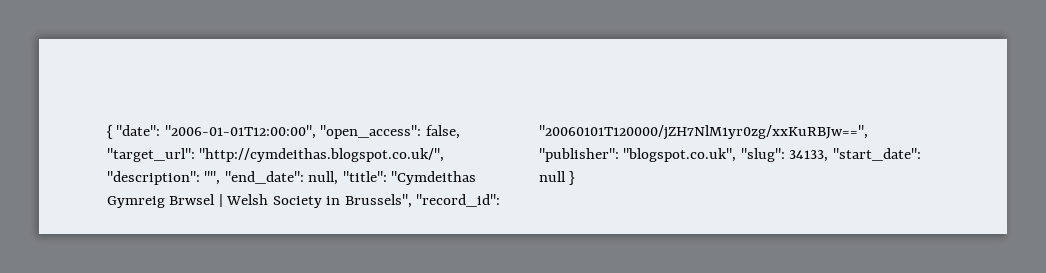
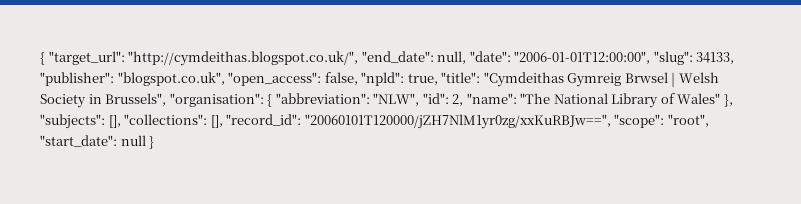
[107,125,460,139] [107,148,445,162] [107,171,339,185] { "date": "2006-01-01T12:00:00", "open_access": false, "target_url": "http://cymdeithas.blogspot.co.uk/", "description": "", "end_date": null, -> [40,51,735,66] [40,72,438,86] { "target_url": "http://cymdeithas.blogspot.co.uk/", "end_date": null, "date": "2006-01-01T12:00:00", "slug": 34133, "publisher": "blogspot.co.uk", "open_access": false, "npld": true,
[416,194,501,207] [539,125,868,140] [539,148,829,162] "record_id": "20060101T120000/jZH7NlM1yr0zg/xxKuRBJw==", "publisher": "blogspot.co.uk", "slug": 34133, -> [169,93,733,108] [40,114,709,129] "organisation": { "abbreviation": "NLW", "id": 2, "name": "The National Library of Wales" }, "subjects": [], "collections": [], "record_id": "20060101T120000/jZH7NlM1yr0zg/xxKuRBJw==", "scope": "root",

